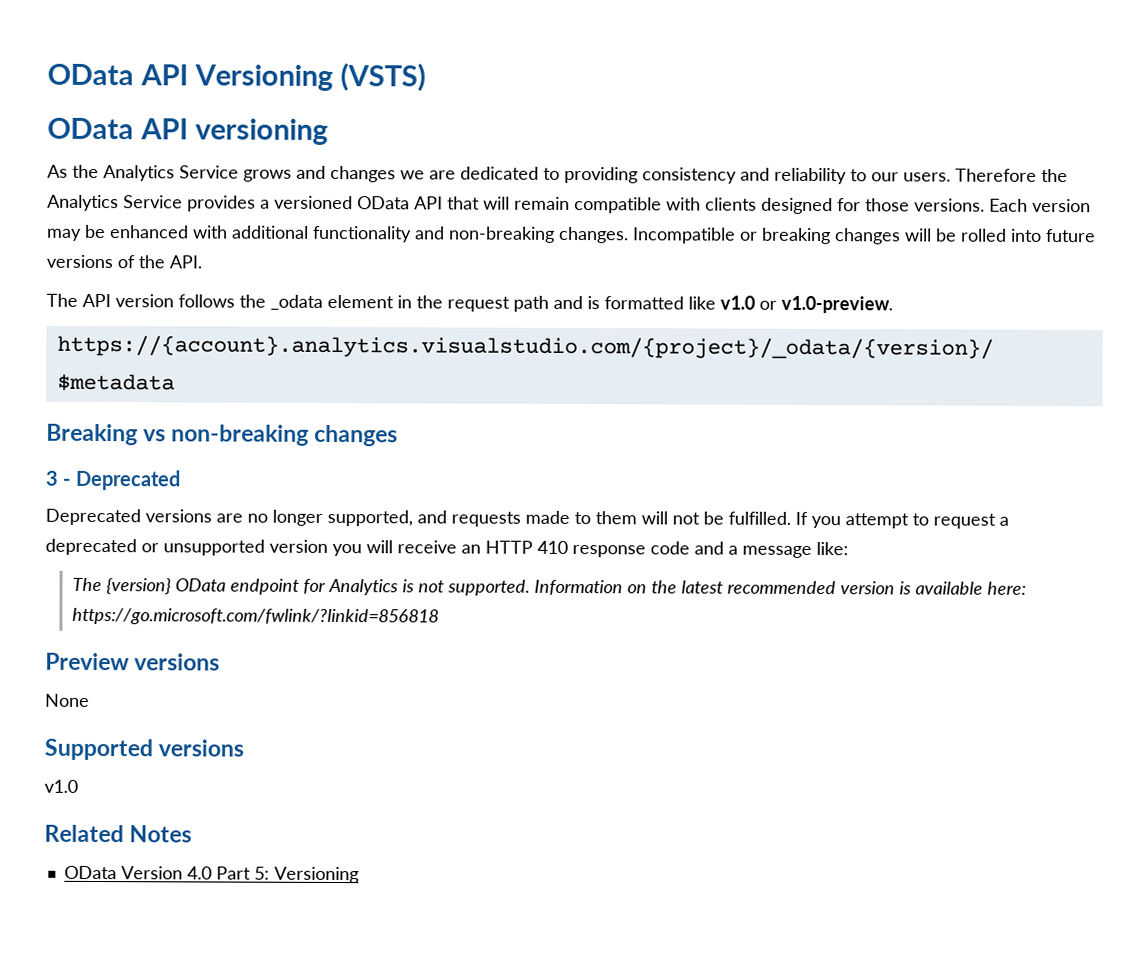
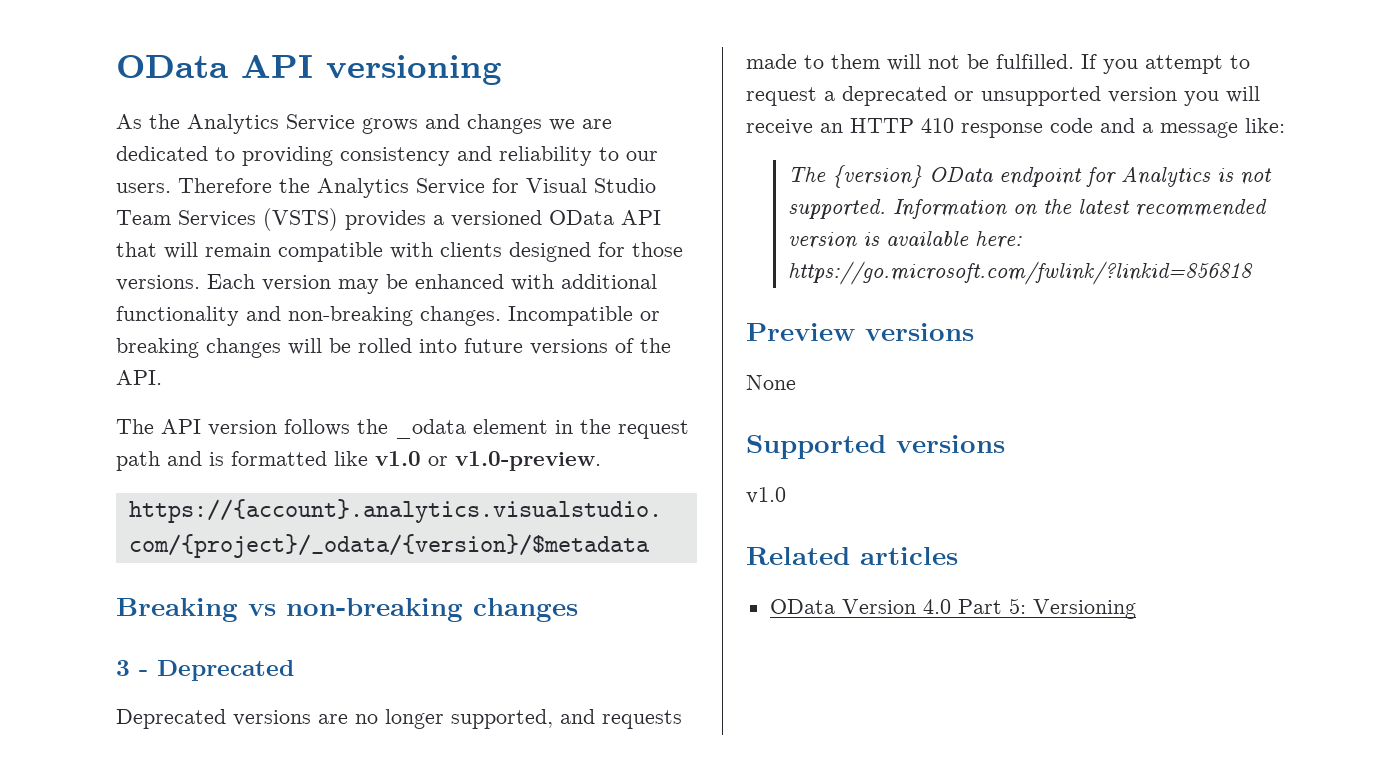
[47,63,427,92] [47,117,189,140] OData API Versioning (VSTS) // OData API -> [116,55,313,78] OData API
(183, 202) none -> [492,178,656,193] [116,208,338,231] for Visual Studio Team Services (VSTS)
[129,825,193,843] Notes -> [860,547,958,565] articles

